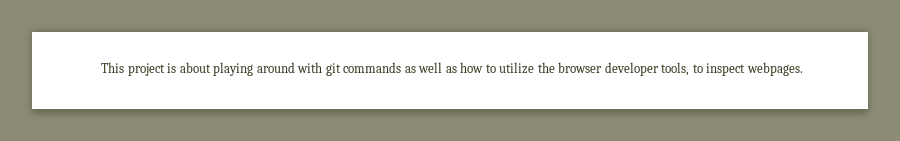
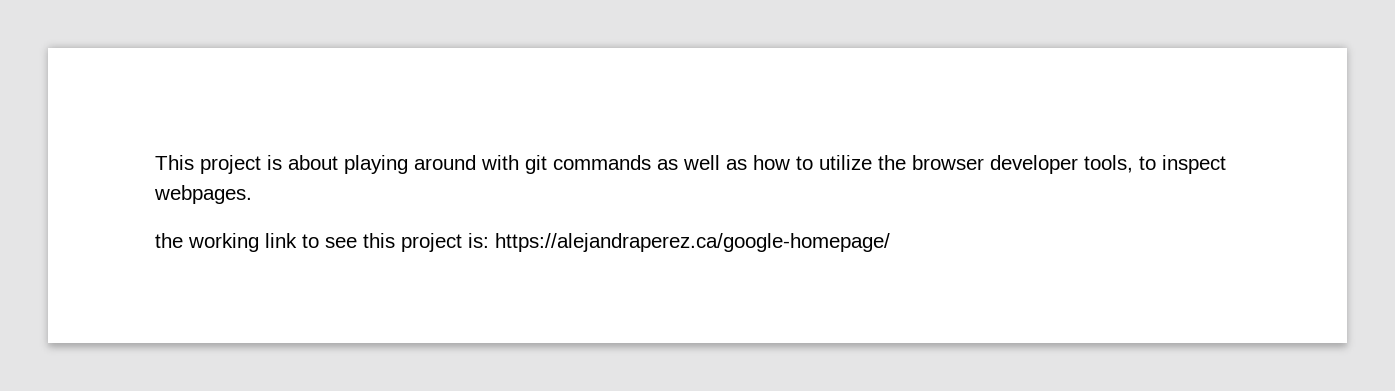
(803, 69) none -> [155,233,890,252] // the working link to see this project is: https://alejandraperez.ca/google-homepage/

